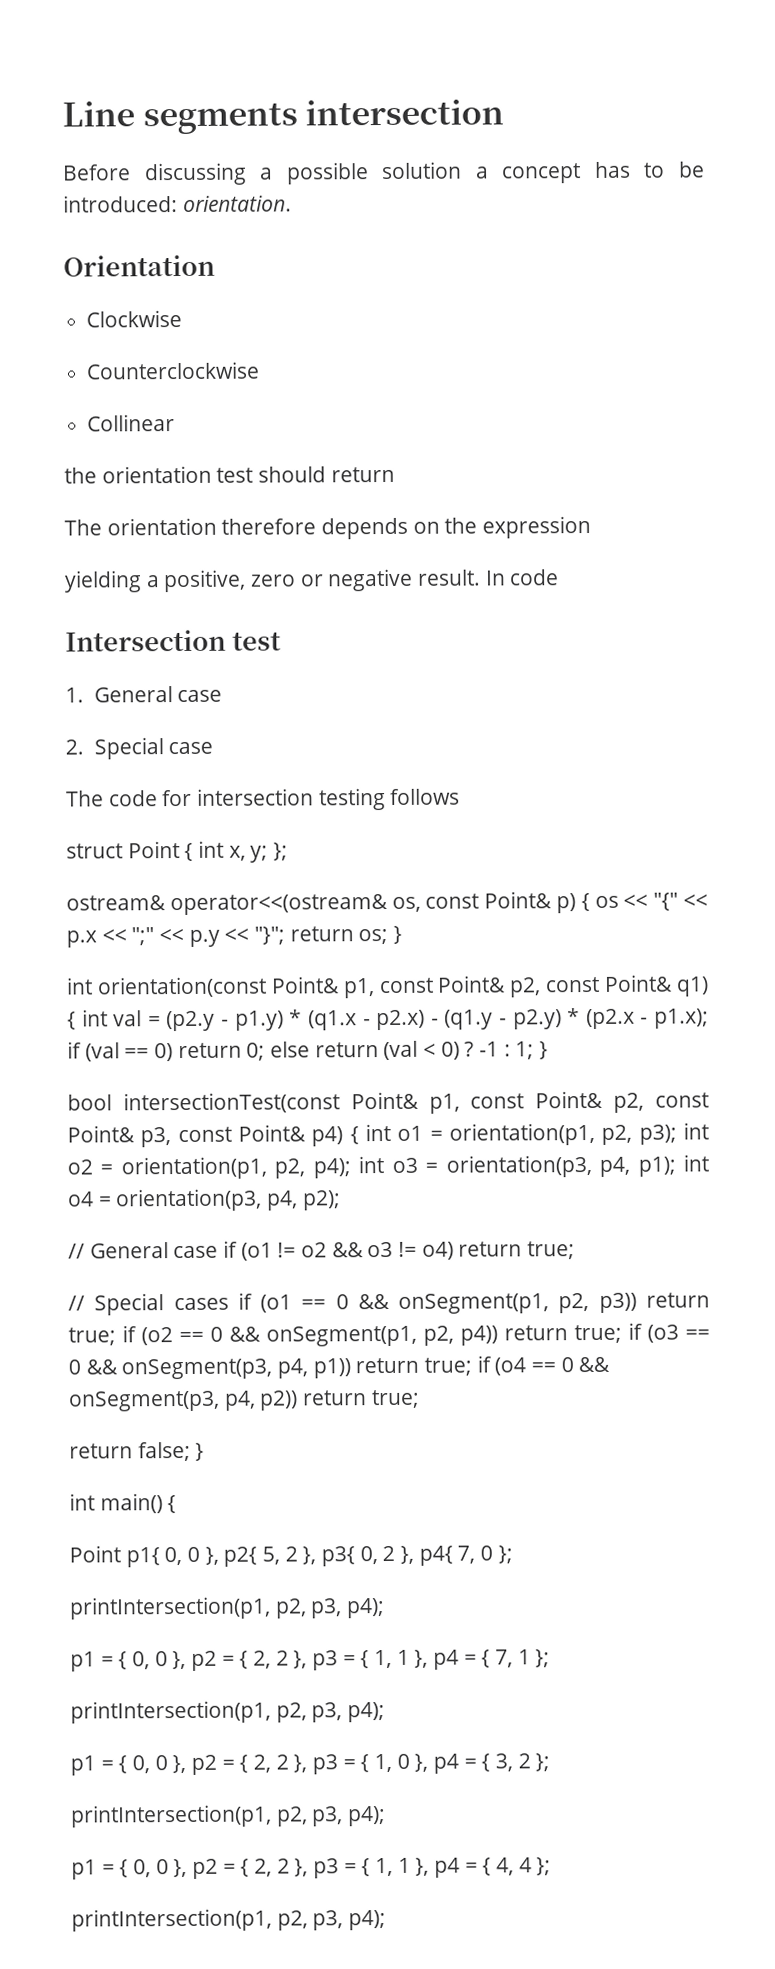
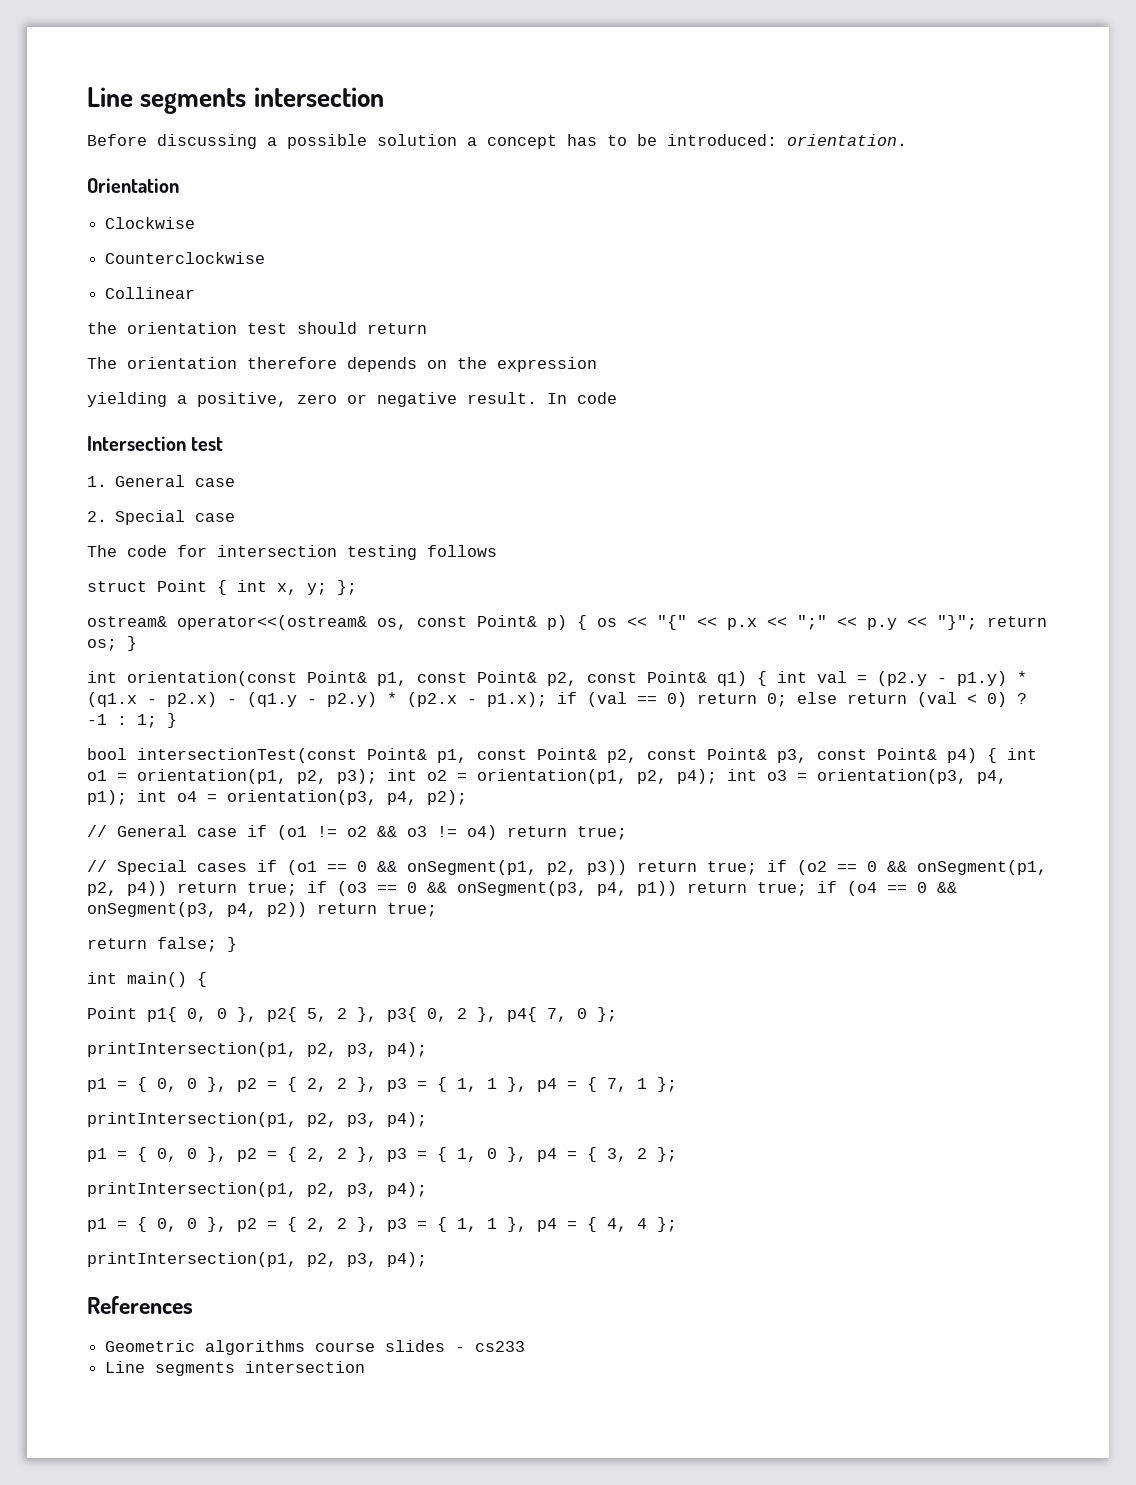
(387, 1920) none -> [87,1296,193,1314] [105,1340,526,1355] [105,1361,366,1376] // References // Geometric algorithms course slides - cs233 // Line segments intersection

